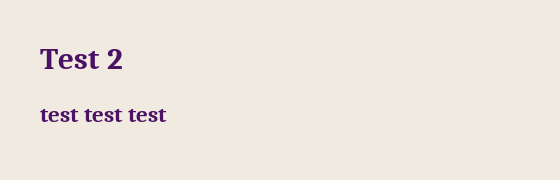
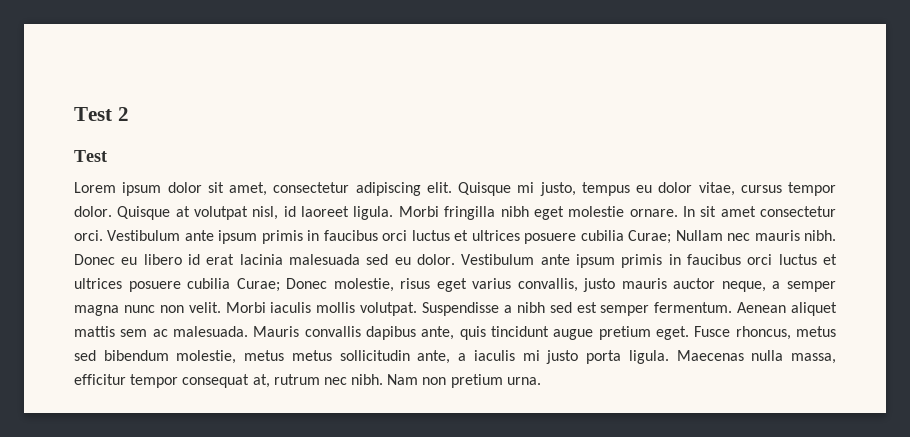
[40,109,168,122] test test test -> [74,150,107,162] [74,182,836,196] [74,206,837,220] [74,230,837,244] [74,254,838,268] [74,278,836,292] [74,302,837,316] [74,326,837,340] [74,350,837,364] [74,374,541,388] Test // Lorem ipsum dolor sit amet, consectetur adipiscing elit. Quisque mi justo, tempus eu dolor vitae, cursus tempor dolor. Quisque at volutpat nisl, id laoreet ligula. Morbi fringilla nibh eget molestie ornare. In sit amet consectetur orci. Vestibulum ante ipsum primis in faucibus orci luctus et ultrices posuere cubilia Curae; Nullam nec mauris nibh. Donec eu libero id erat lacinia malesuada sed eu dolor. Vestibulum ante ipsum primis in faucibus orci luctus et ultrices posuere cubilia Curae; Donec molestie, risus eget varius convallis, justo mauris auctor neque, a semper magna nunc non velit. Morbi iaculis mollis volutpat. Suspendisse a nibh sed est semper fermentum. Aenean aliquet mattis sem ac malesuada. Mauris convallis dapibus ante, quis tincidunt augue pretium eget. Fusce rhoncus, metus sed bibendum molestie, metus metus sollicitudin ante, a iaculis mi justo porta ligula. Maecenas nulla massa, efficitur tempor consequat at, rutrum nec nibh. Nam non pretium urna.

